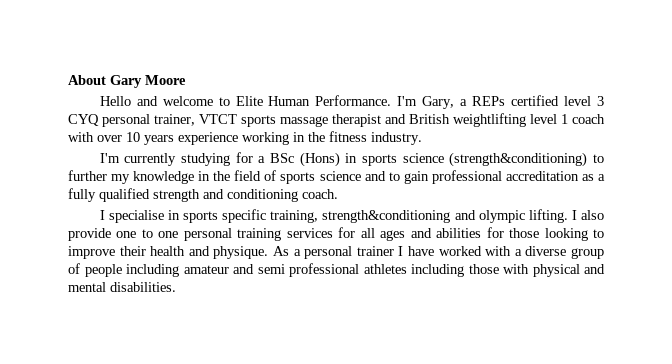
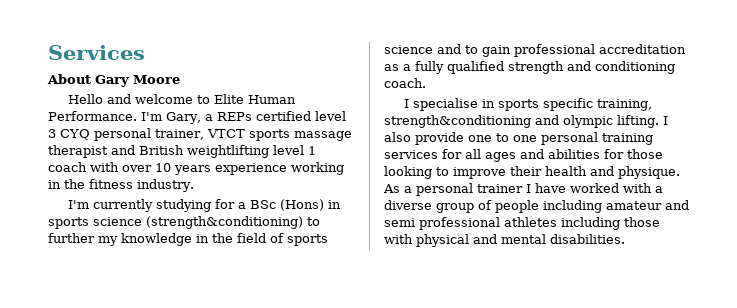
(68, 80) none -> [48,45,145,60] Services //

